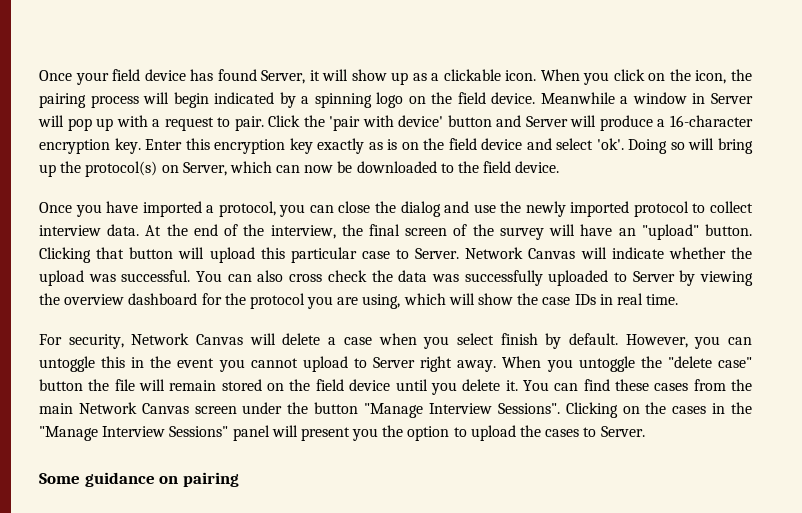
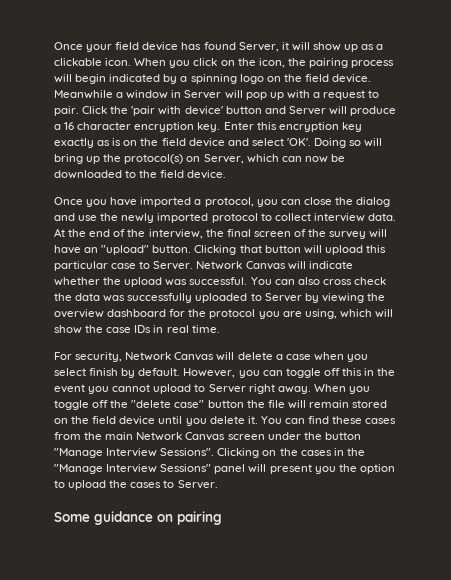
[670,115,753,127] 16-character -> [64,122,132,130] 16 character
[596,138,624,150] 'ok'. -> [286,138,311,146] 'OK'.
[39,356,95,372] untoggle -> [285,368,340,378] toggle off
[578,356,635,372] untoggle -> [54,400,109,410] toggle off

